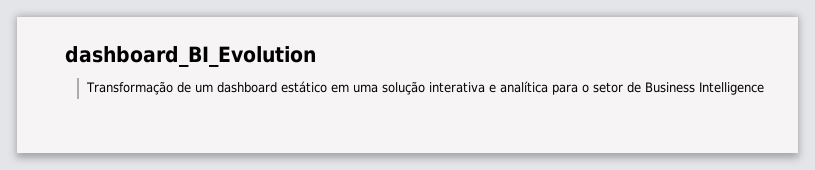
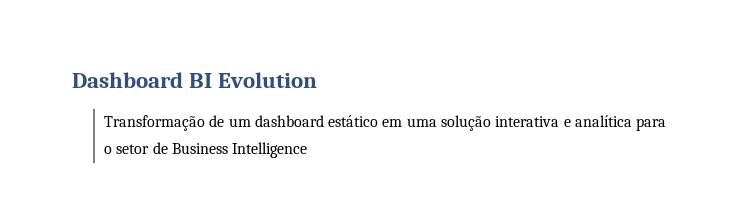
[65,46,316,67] dashboard_BI_Evolution -> [72,72,318,88] Dashboard BI Evolution

